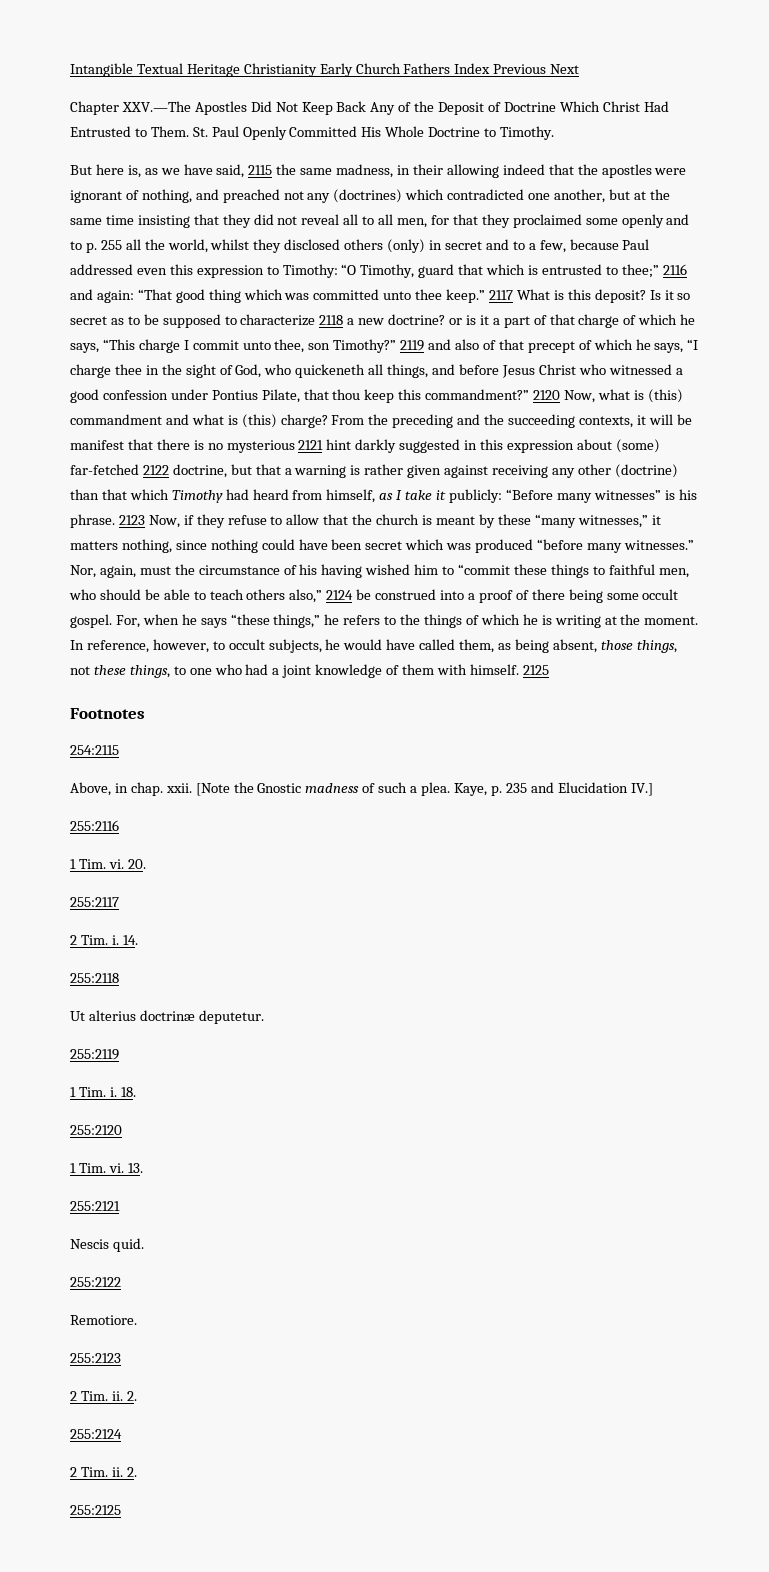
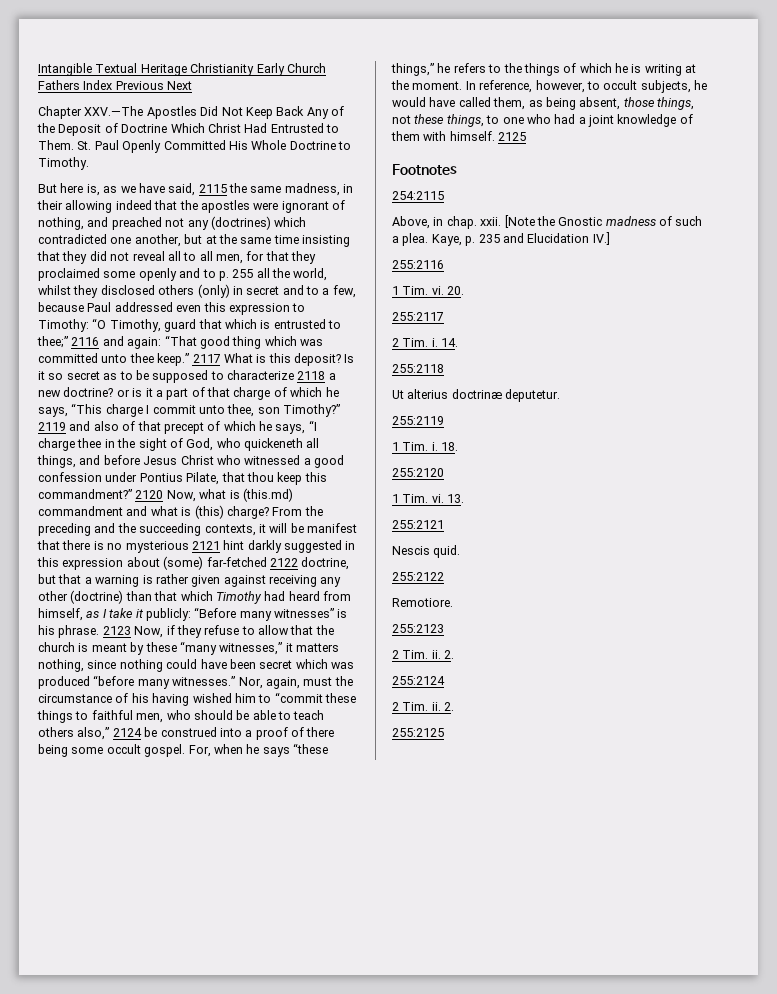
[647,389,683,403] (this) -> [242,488,293,502] (this.md)

